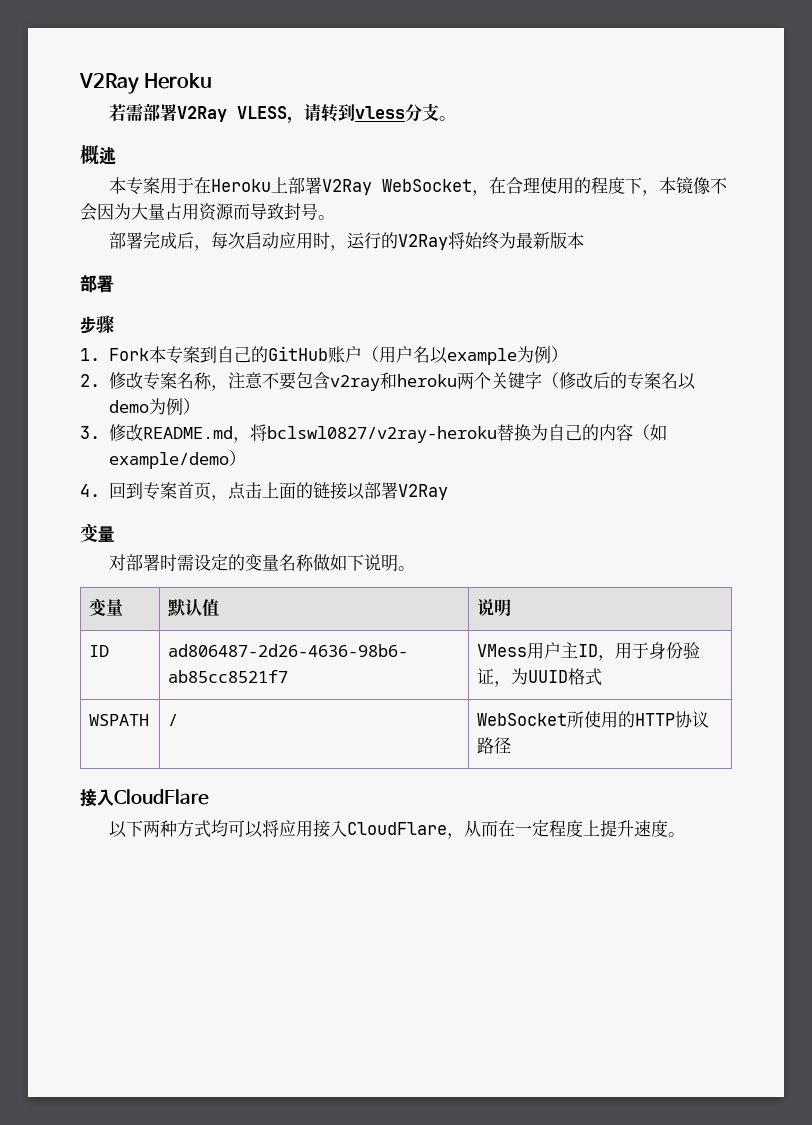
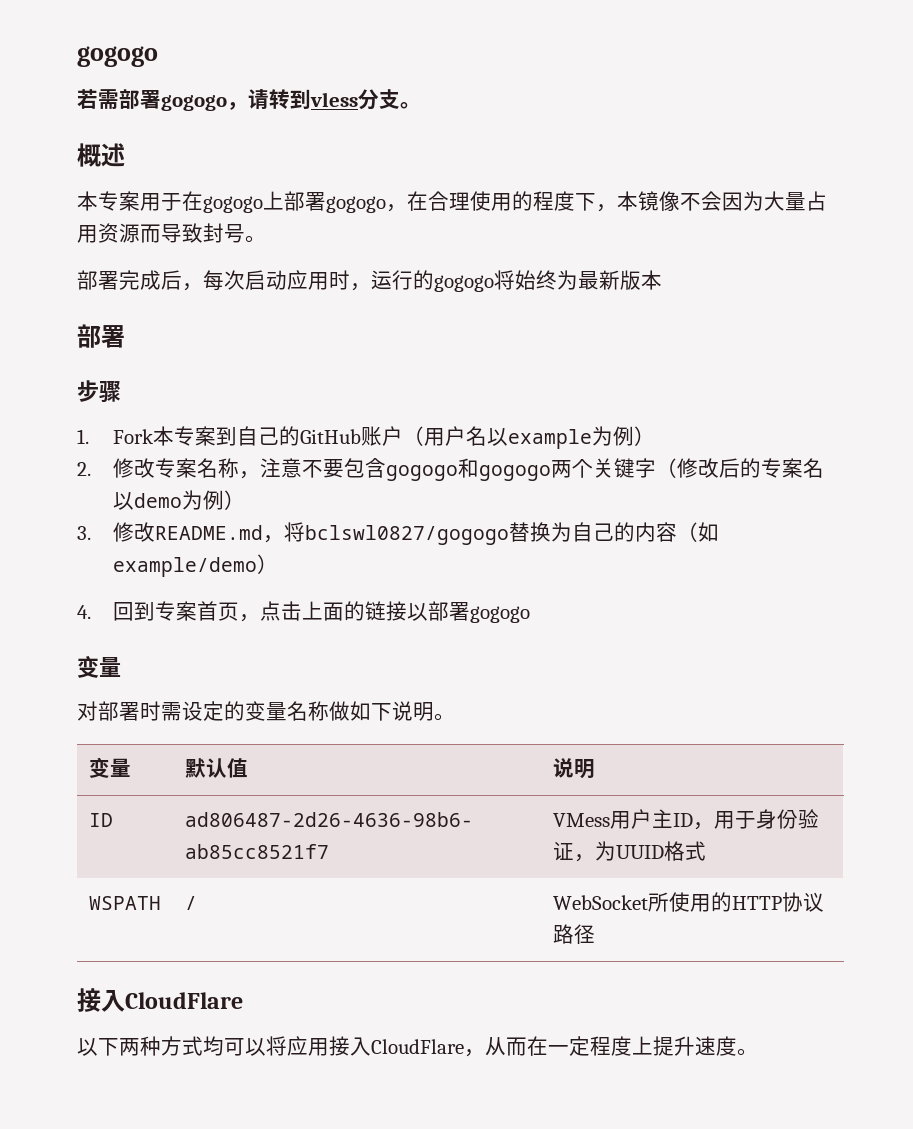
[79,73,213,94] V2Ray Heroku -> [77,46,158,67] gogogo
[177,106,288,122] V2Ray VLESS -> [161,95,227,111] gogogo
[211,177,473,195] Heroku上部署V2Ray WebSocket -> [203,191,386,213] gogogo上部署gogogo
[398,234,449,250] V2Ray -> [434,275,494,292] gogogo
[329,372,457,391] v2ray和heroku -> [386,458,552,481] gogogo和gogogo
[266,426,497,443] bclswl0827/v2ray-heroku -> [305,525,510,545] bclswl0827/gogogo
[397,484,448,500] V2Ray -> [470,606,531,623] gogogo

